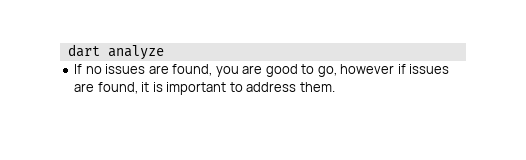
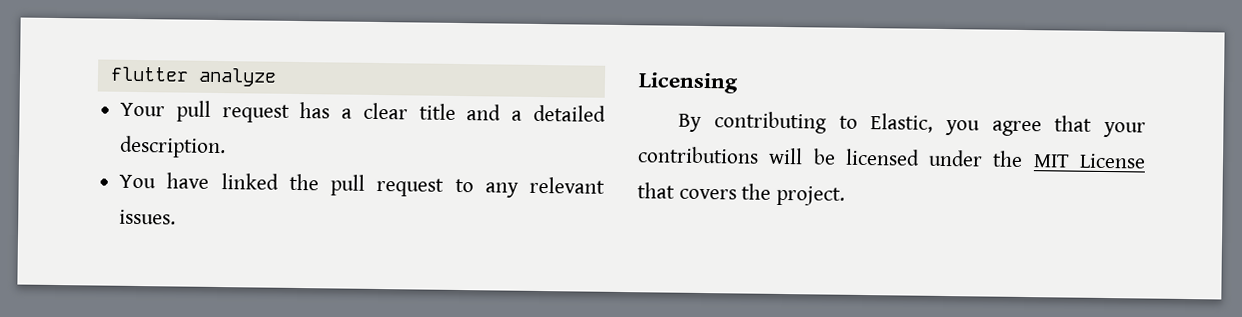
[67,44,100,57] dart -> [109,66,189,82] flutter
[74,64,450,77] [74,82,335,95] If no issues are found, you are good to go, however if issues are found, it is important to address them. -> [120,100,606,123] [119,135,227,159] [119,172,605,198] [119,209,177,225] [638,72,739,94] [678,111,1146,138] [637,146,1146,169] [637,182,846,206] Your pull request has a clear title and a detailed description. // You have linked the pull request to any relevant issues. // Licensing // By contributing to Elastic, you agree that your contributions will be licensed under the MIT License that covers the project.

